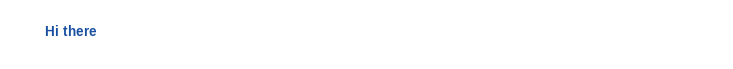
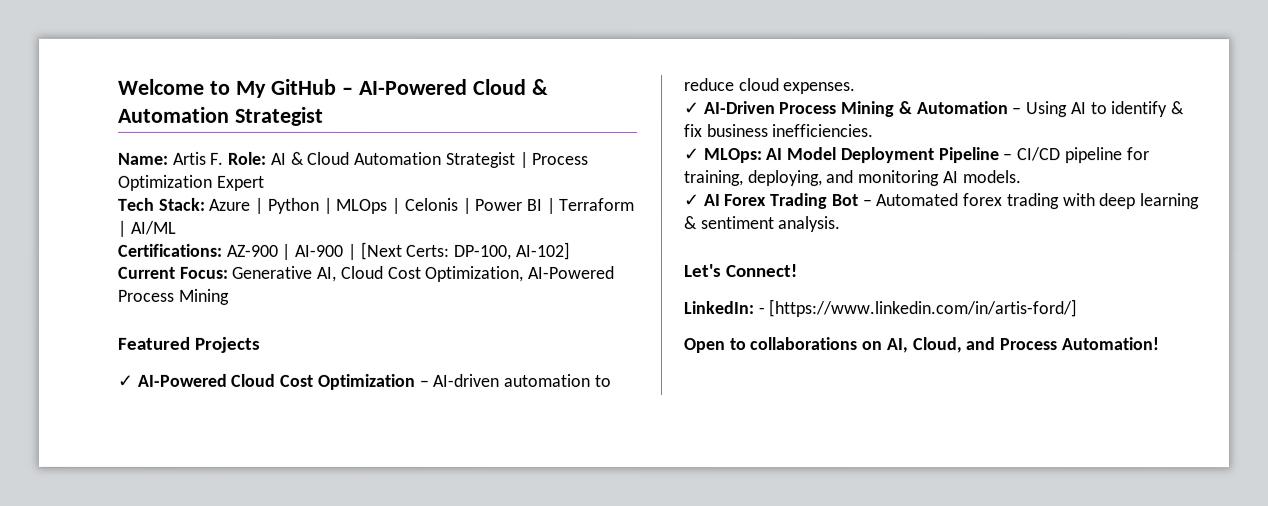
[45,25,97,36] Hi there -> [118,78,549,98] [118,106,324,126] [118,151,590,168] [118,174,265,191] [118,197,636,214] [118,220,177,237] [117,241,571,260] [117,265,615,282] [117,288,229,305] [117,336,261,353] [117,373,611,390] [684,78,857,95] [684,101,1185,118] [684,124,875,138] [684,147,1150,164] [684,170,1022,187] [684,193,1200,210] [684,216,842,233] [683,264,798,278] [683,299,1078,318] [683,337,1159,354] Welcome to My GitHub – AI-Powered Cloud & Automation Strategist // Name: Artis F. Role: AI & Cloud Automation Strategist | Process Optimization Expert // Tech Stack: Azure | Python | MLOps | Celonis | Power BI | Terraform | AI/ML // Certifications: AZ-900 | AI-900 | [Next Certs: DP-100, AI-102] // Current Focus: Generative AI, Cloud Cost Optimization, AI-Powered Process Mining // Featured Projects // ✓ AI-Powered Cloud Cost Optimization – AI-driven automation to reduce cloud expenses. // ✓ AI-Driven Process Mining & Automation – Using AI to identify & fix business inefficiencies. // ✓ MLOps: AI Model Deployment Pipeline – CI/CD pipeline for training, deploying, and monitoring AI models. // ✓ AI Forex Trading Bot – Automated forex trading with deep learning & sentiment analysis. // Let's Connect! // LinkedIn: - [https://www.linkedin.com/in/artis-ford/] // Open to collaborations on AI, Cloud, and Process Automation!

